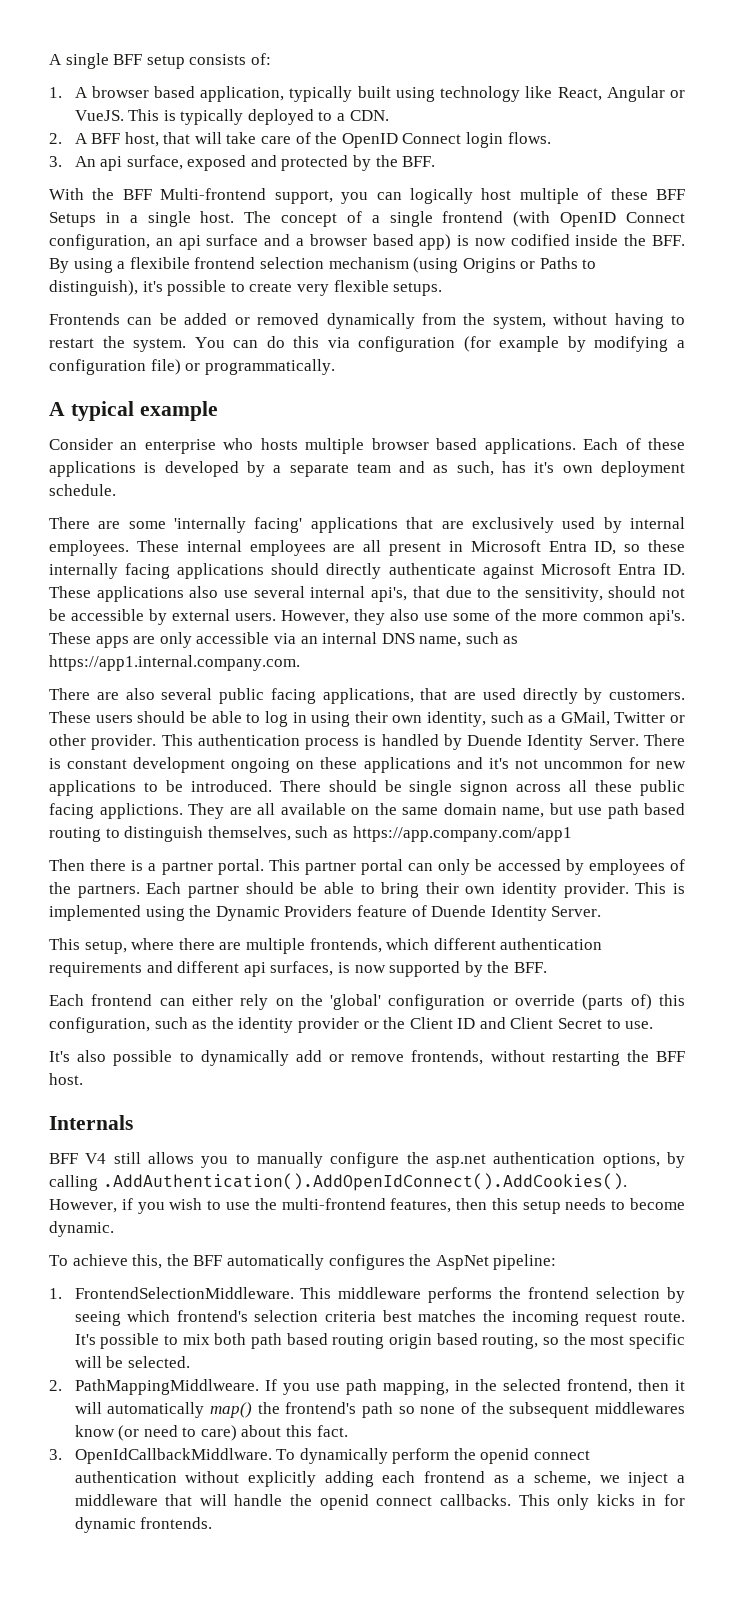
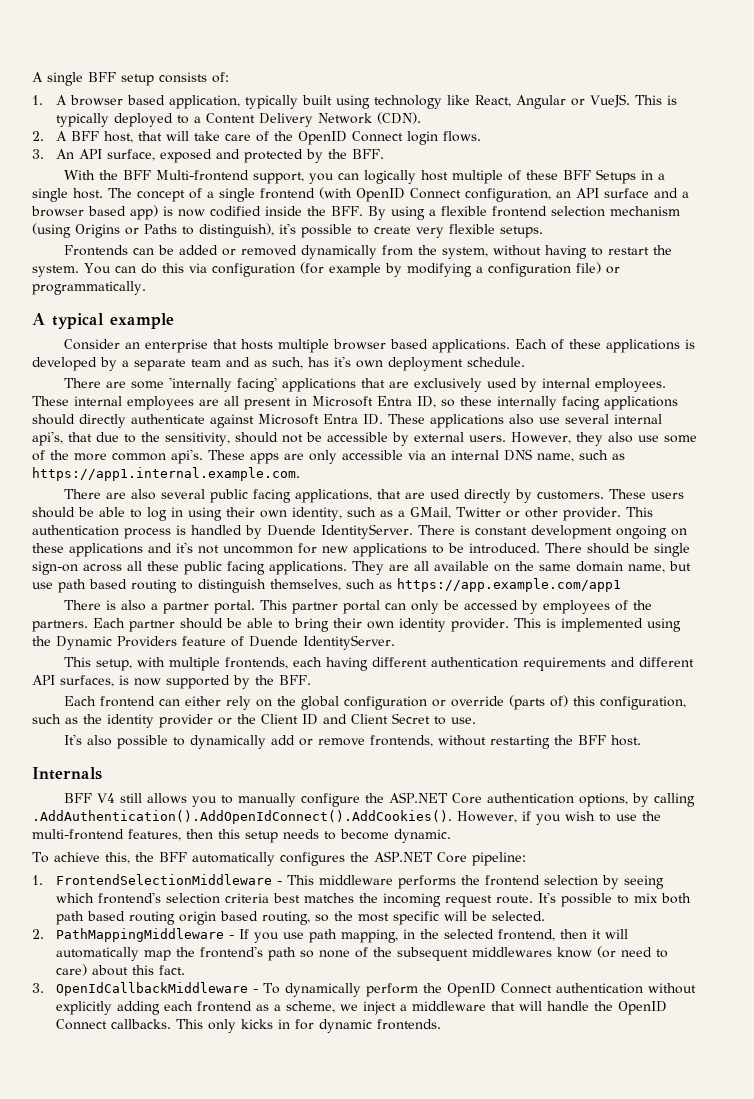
[349,110,389,121] CDN. -> [206,112,422,127] Content Delivery Network (CDN).
[100,156,123,171] api -> [79,149,103,159] API
[178,235,201,250] api -> [576,188,599,198] API
[129,257,190,269] flexibile -> [440,206,487,216] flexible
[223,438,254,450] who -> [212,339,237,349] that
[49,655,300,671] https://app1.internal.company.com. -> [32,467,300,481] https://app1.internal.example.com.
[527,734,639,750] Identity Server. -> [321,524,413,539] IdentityServer.
[460,781,509,796] signon -> [32,561,78,575] sign-on
[99,803,183,819] applictions. -> [269,561,347,575] applications.
[352,826,572,842] [49,859,144,871] https://app.company.com/app1 // Then there is -> [397,578,621,592] [63,600,146,611] https://app.example.com/app1 // There is also
[490,905,602,921] Identity Server. -> [303,635,395,650] IdentityServer.
[131,938,430,954] where there are multiple frontends, which -> [136,657,368,671] with multiple frontends, each having
[243,962,266,977] api -> [32,675,55,685] API
[330,994,382,1010] 'global' -> [300,696,339,710] global
[435,1154,486,1168] asp.net -> [388,792,482,804] ASP.NET Core
[435,1255,489,1270] AspNet -> [373,851,467,863] ASP.NET Core
[74,1287,294,1299] FrontendSelectionMiddleware. -> [56,874,283,885] FrontendSelectionMiddleware -
[74,1379,259,1395] PathMappingMiddlweare. -> [56,928,235,942] PathMappingMiddleware -
[209,1402,252,1418] map() -> [144,950,172,961] map
[74,1448,272,1464] OpenIdCallbackMiddlware. -> [56,982,259,996] OpenIdCallbackMiddleware -
[480,1448,591,1464] openid connect -> [447,983,553,997] OpenID Connect
[319,1494,433,1510] openid connect -> [618,1001,668,1015] [56,1019,108,1030] OpenID Connect

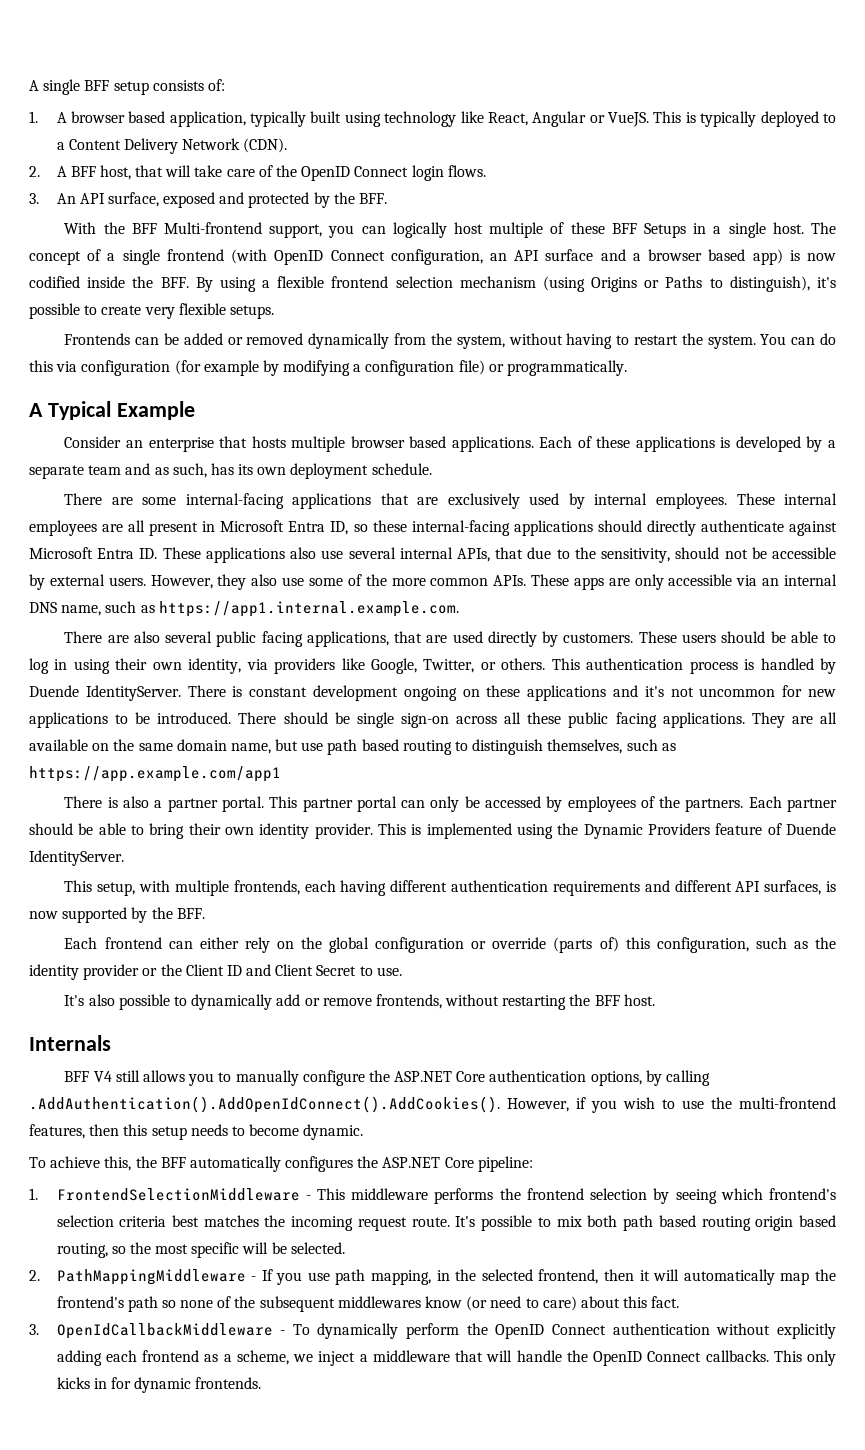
[52,313,174,329] typical example -> [47,401,195,420] Typical Example
[334,356,351,367] it's -> [238,464,254,475] its
[168,377,277,392] 'internally facing' -> [185,493,284,509] internal-facing
[497,396,600,410] internally facing -> [411,520,510,536] internal-facing
[32,431,63,446] api's, -> [457,548,490,562] APIs,
[171,449,203,464] api's. -> [493,575,527,586] APIs.
[346,507,621,521] such as a GMail, Twitter or other provider. -> [246,658,546,674] via providers like Google, Twitter, or others.

